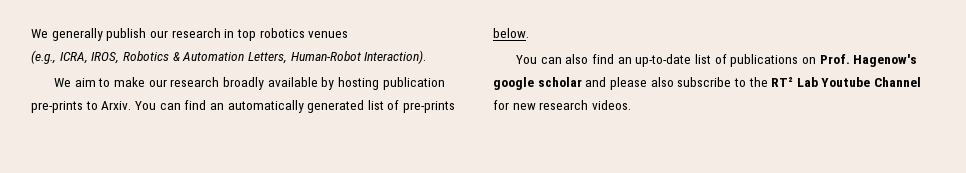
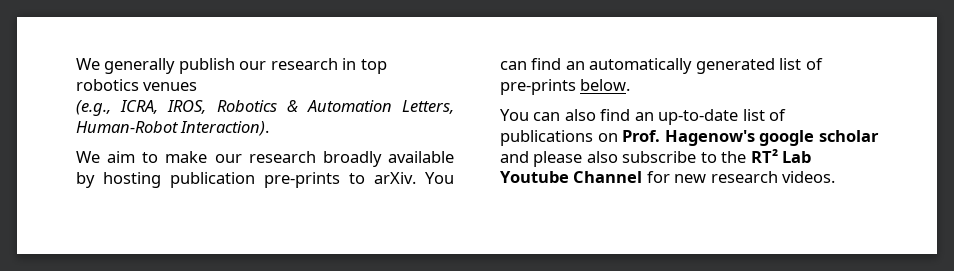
[101,101,132,110] Arxiv. -> [374,172,416,184] arXiv.

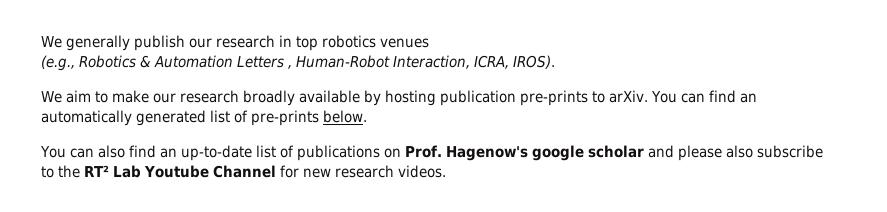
[120,100,207,114] ICRA, IROS, -> (75, 63) none
[401,100,454,114] [76,121,270,136] Letters, Human-Robot Interaction). -> [237,55,555,69] Letters , Human-Robot Interaction, ICRA, IROS).

